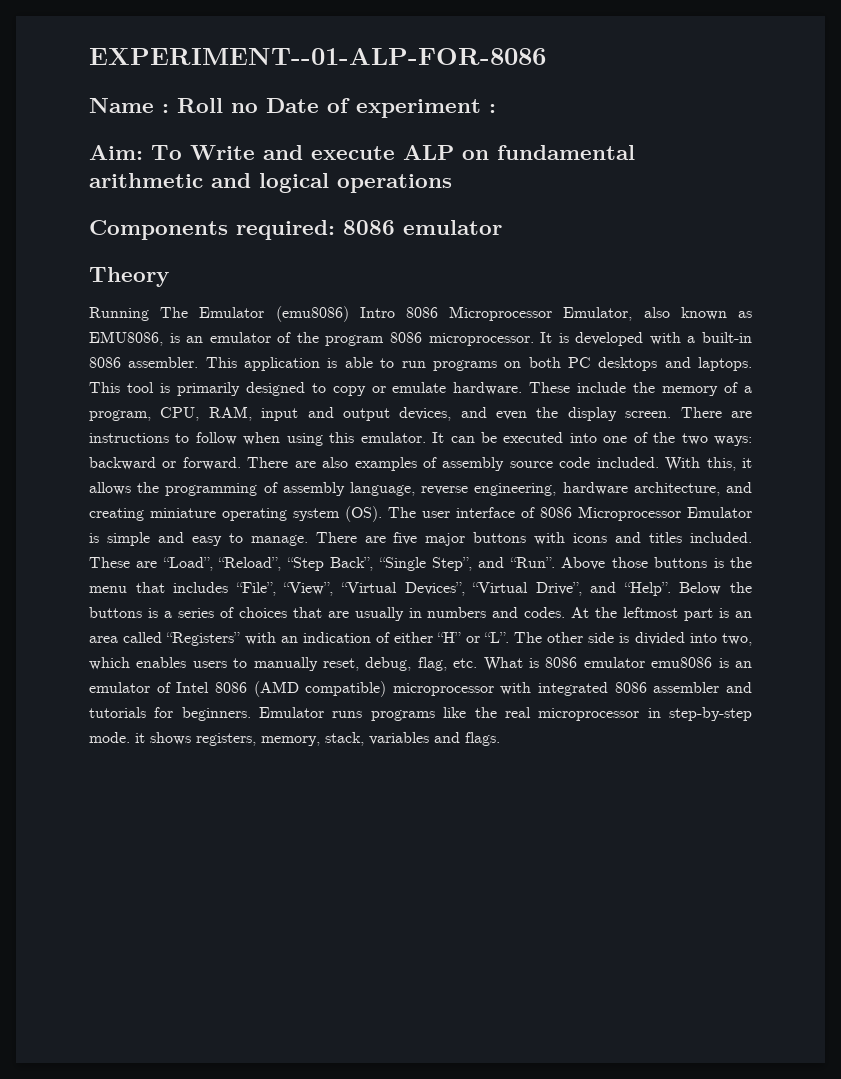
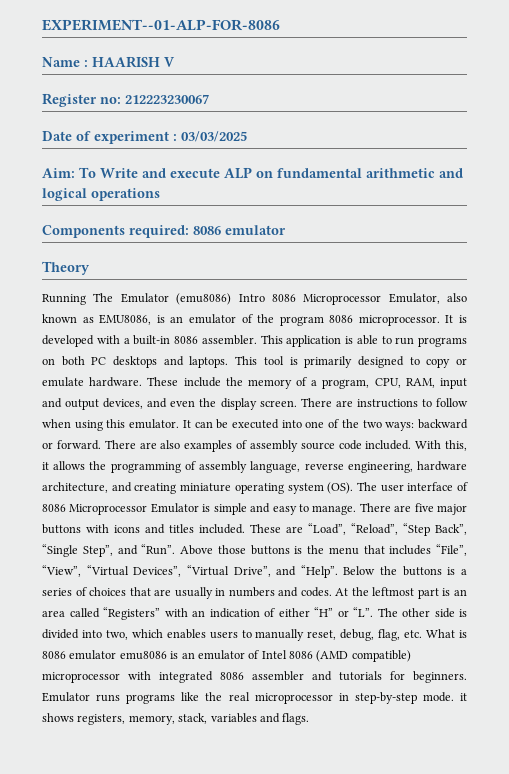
[177,98,258,113] Roll no -> [92,56,175,68] [42,93,209,107] HAARISH V // Register no: 212223230067 //
(496, 108) none -> [181,131,247,142] 03/03/2025

